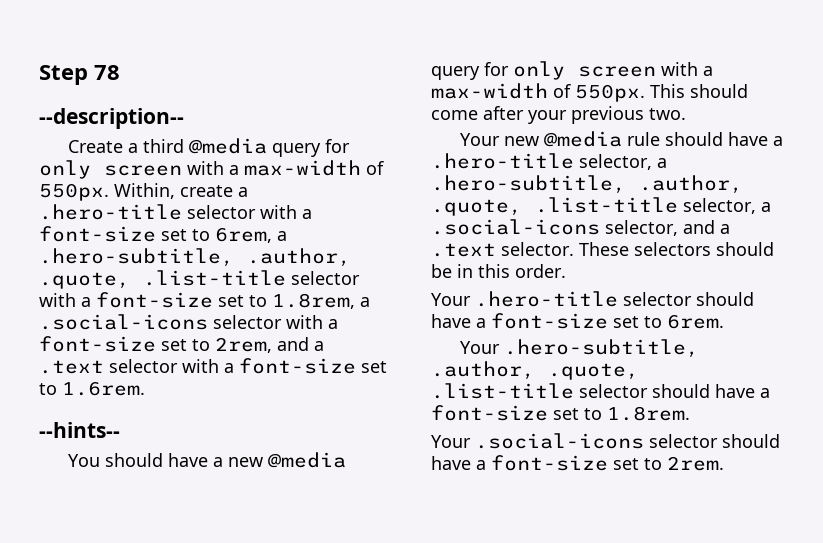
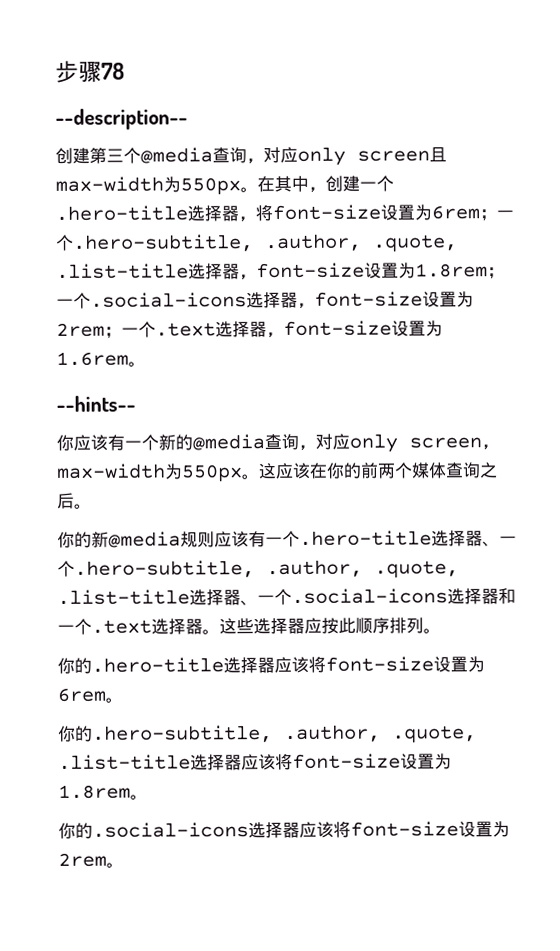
[39,65,88,85] Step -> [55,60,102,83] 步骤
[67,138,350,157] [39,160,384,179] [39,183,248,201] [39,204,312,220] [39,226,287,243] [39,248,351,267] [39,270,360,289] [39,292,370,309] [39,314,338,330] [39,336,324,353] [39,358,387,374] [39,381,145,396] [39,422,120,438] [67,452,346,468] [431,61,713,80] [431,83,748,102] [431,106,686,124] [459,131,783,147] [431,153,667,170] [431,175,743,194] [431,197,771,216] [431,219,730,236] [431,242,774,257] [431,264,566,278] [431,291,754,307] [431,313,724,329] [459,339,699,358] [431,361,639,380] [431,383,770,399] [431,405,690,421] [431,433,780,449] [431,455,724,471] Create a third @media query for only screen with a max-width of 550px. Within, create a .hero-title selector with a font-size set to 6rem, a .hero-subtitle, .author, .quote, .list-title selector with a font-size set to 1.8rem, a .social-icons selector with a font-size set to 2rem, and a .text selector with a font-size set to 1.6rem. // --hints-- // You should have a new @media query for only screen with a max-width of 550px. This should come after your previous two. // Your new @media rule should have a .hero-title selector, a .hero-subtitle, .author, .quote, .list-title selector, a .social-icons selector, and a .text selector. These selectors should be in this order. // Your .hero-title selector should have a font-size set to 6rem. // Your .hero-subtitle, .author, .quote, .list-title selector should have a font-size set to 1.8rem. // Your .social-icons selector should have a font-size set to 2rem. -> [55,146,447,166] [55,175,394,195] [55,204,514,223] [55,233,458,252] [56,262,505,281] [56,291,474,309] [56,320,443,339] [56,351,146,367] [56,395,136,412] [56,433,499,453] [56,462,498,482] [57,492,92,509] [57,530,517,548] [57,559,459,578] [57,588,516,606] [57,617,441,635] [57,656,485,674] [57,687,123,703] [58,724,477,743] [58,753,452,771] [58,784,148,800] [58,821,510,839] [58,852,124,868] 创建第三个@media查询，对应only screen且max-width为550px。在其中，创建一个.hero-title选择器，将font-size设置为6rem；一个.hero-subtitle, .author, .quote, .list-title选择器，font-size设置为1.8rem；一个.social-icons选择器，font-size设置为2rem；一个.text选择器，font-size设置为1.6rem。 // --hints-- // 你应该有一个新的@media查询，对应only screen，max-width为550px。这应该在你的前两个媒体查询之后。 // 你的新@media规则应该有一个.hero-title选择器、一个.hero-subtitle, .author, .quote, .list-title选择器、一个.social-icons选择器和一个.text选择器。这些选择器应按此顺序排列。 // 你的.hero-title选择器应该将font-size设置为6rem。 // 你的.hero-subtitle, .author, .quote, .list-title选择器应该将font-size设置为1.8rem。 // 你的.social-icons选择器应该将font-size设置为2rem。

